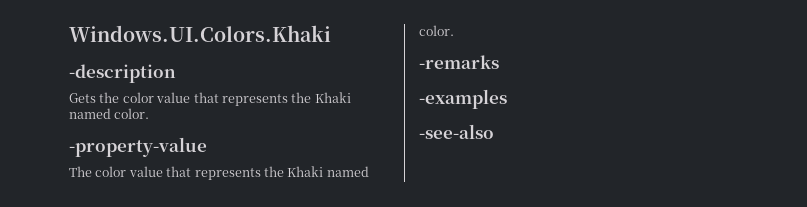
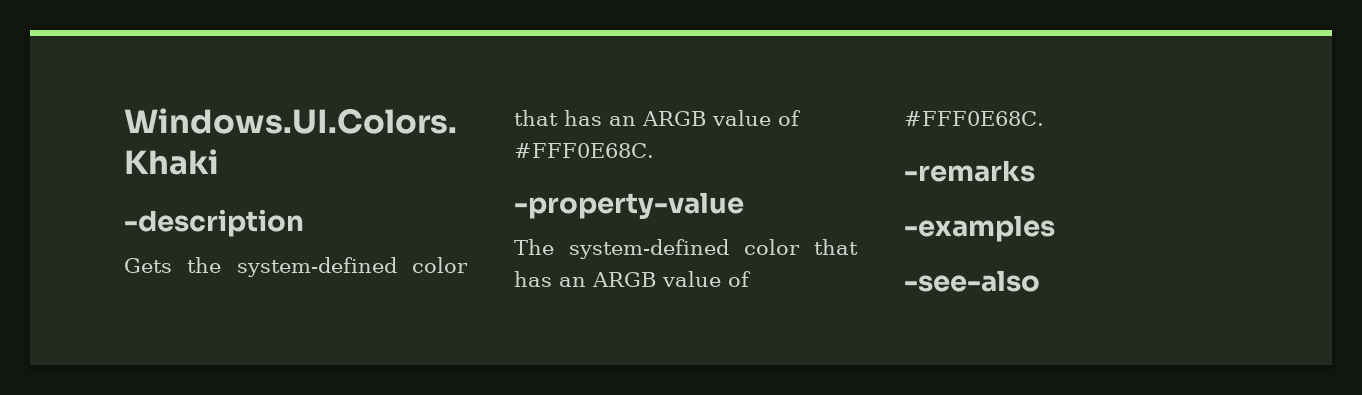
[122,92,351,106] [69,108,150,119] [69,137,207,157] [69,166,369,180] [419,25,454,36] color value that represents the Khaki named color. // -property-value // The color value that represents the Khaki named color. -> [236,257,468,277] [514,110,801,126] [514,143,654,158] [514,192,744,219] [514,239,858,259] [514,271,751,287] [904,111,1044,126] system-defined color that has an ARGB value of #FFF0E68C. // -property-value // The system-defined color that has an ARGB value of #FFF0E68C.

